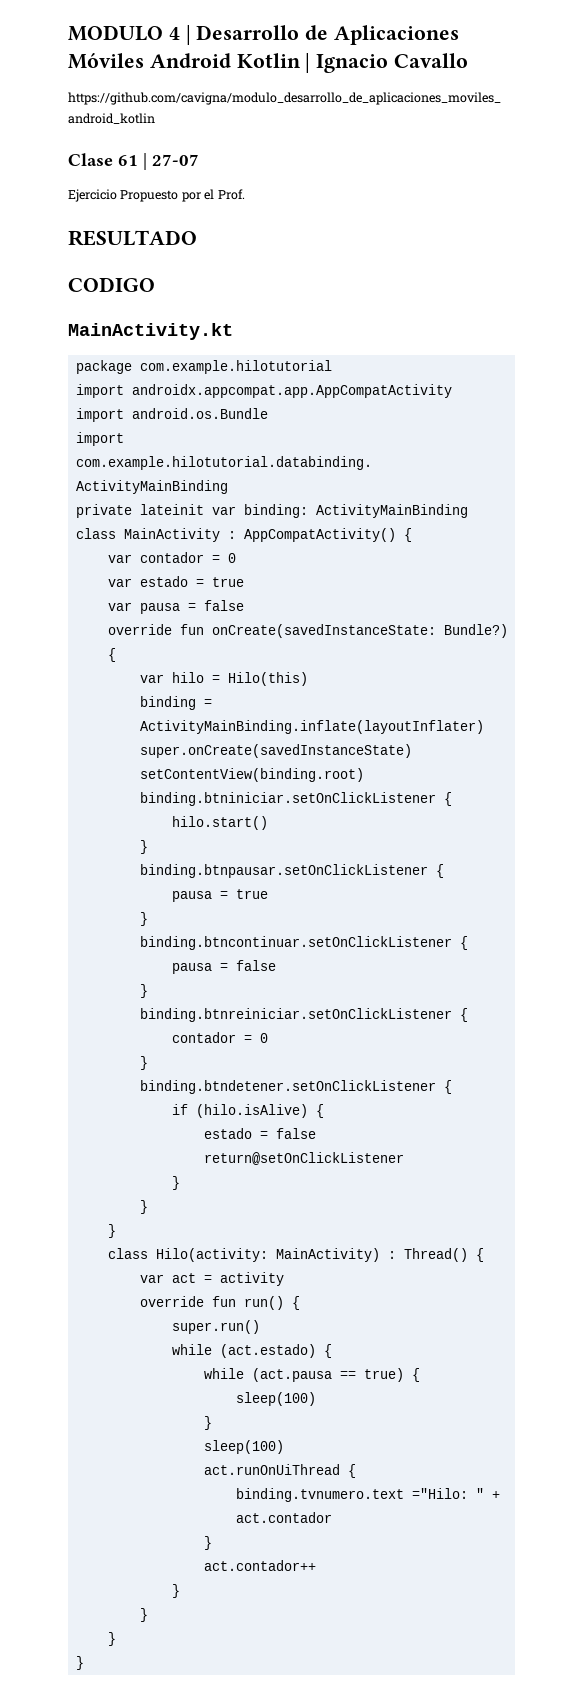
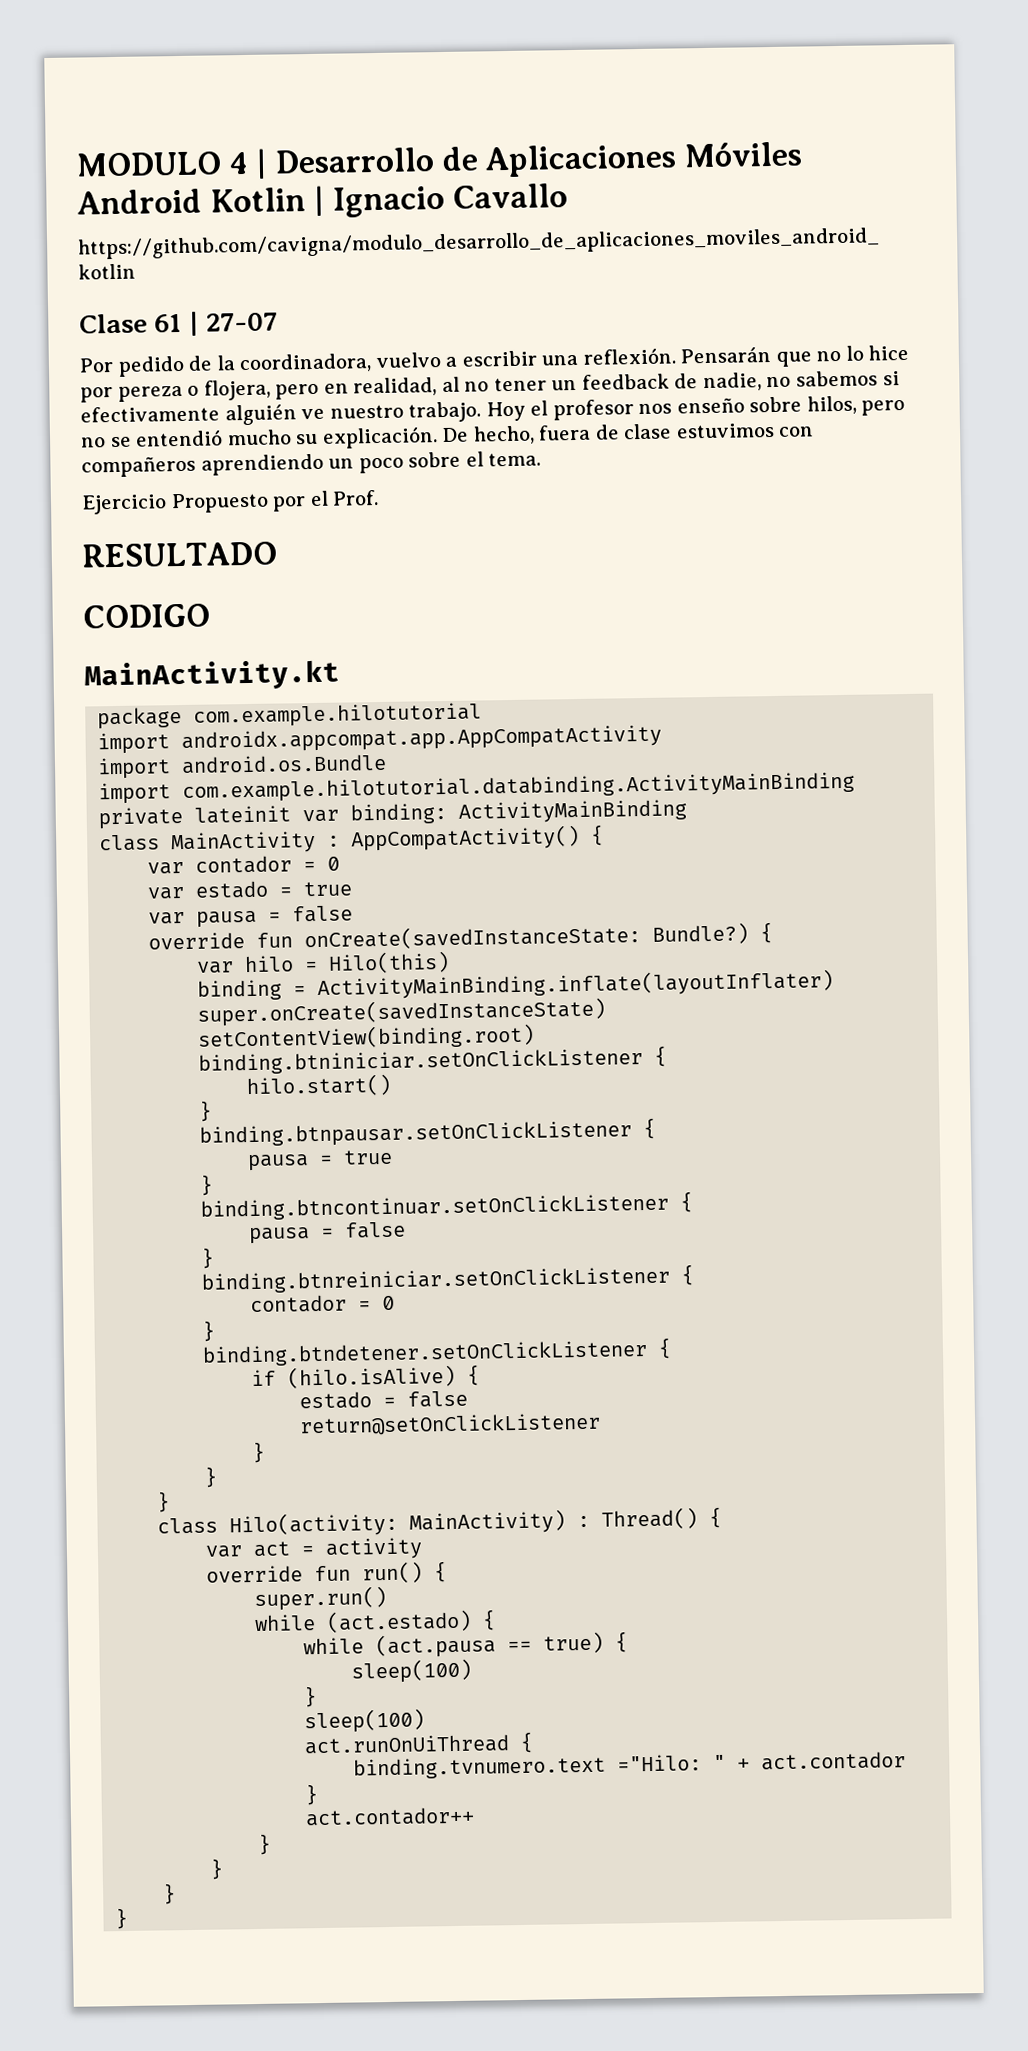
(199, 160) none -> [79,344,910,377] [80,370,900,403] [80,395,906,426] [81,422,815,449] [81,451,542,478] // Por pedido de la coordinadora, vuelvo a escribir una reflexión. Pensarán que no lo hice por pereza o flojera, pero en realidad, al no tener un feedback de nadie, no sabemos si efectivamente alguién ve nuestro trabajo. Hoy el profesor nos enseño sobre hilos, pero no se entendió mucho su explicación. De hecho, fuera de clase estuvimos con compañeros aprendiendo un poco sobre el tema.

